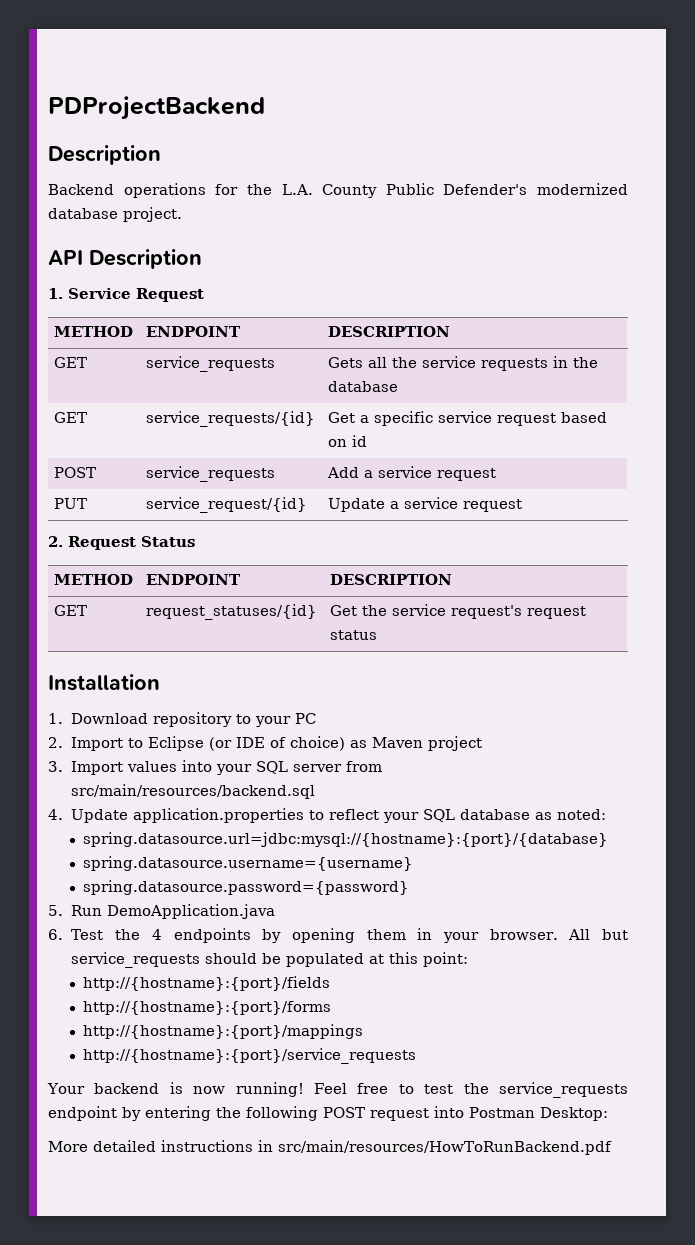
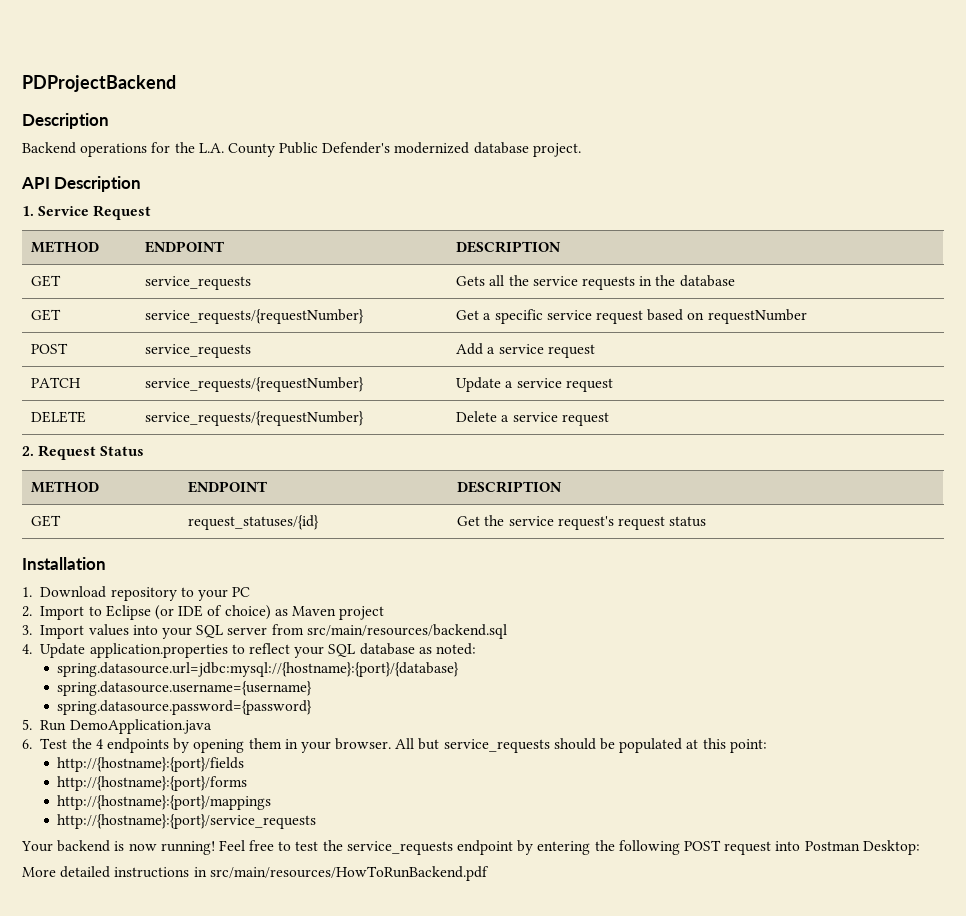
[146,411,316,427] service_requests/{id} -> [145,309,365,324] service_requests/{requestNumber}
[352,435,368,447] id -> [707,309,807,324] requestNumber
[54,498,88,509] [146,497,308,513] PUT | service_request/{id} -> [31,377,82,388] [145,377,365,392] PATCH | service_requests/{requestNumber}
(523, 505) none -> [31,411,87,423] [145,411,365,426] [456,411,609,426] // DELETE | service_requests/{requestNumber} | Delete a service request

